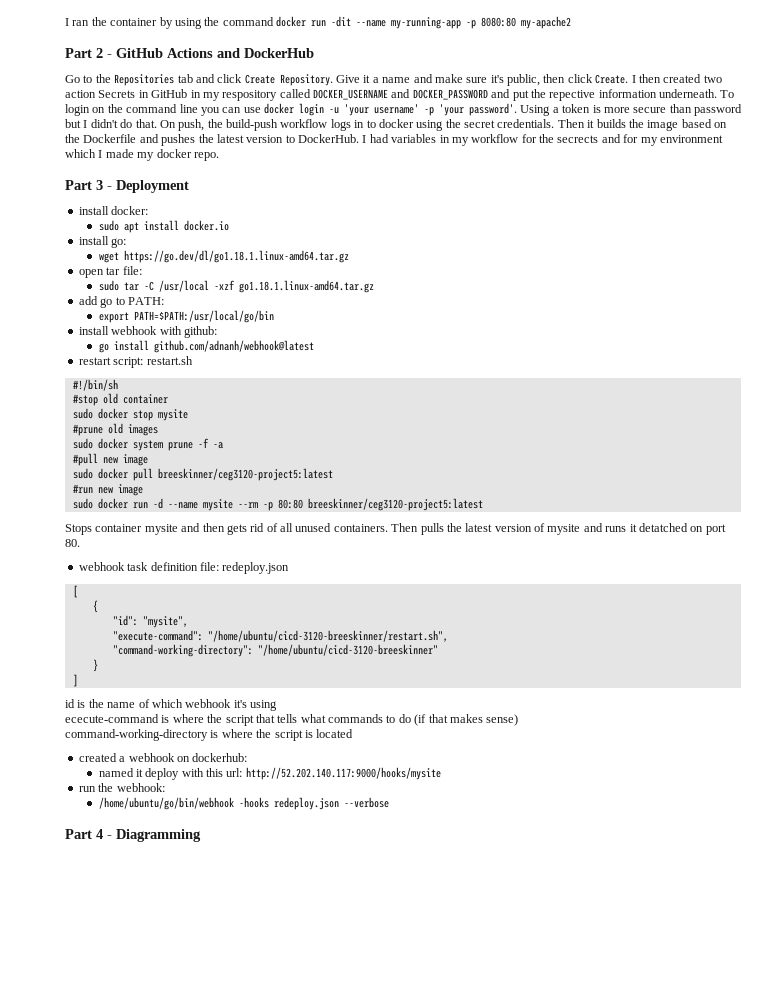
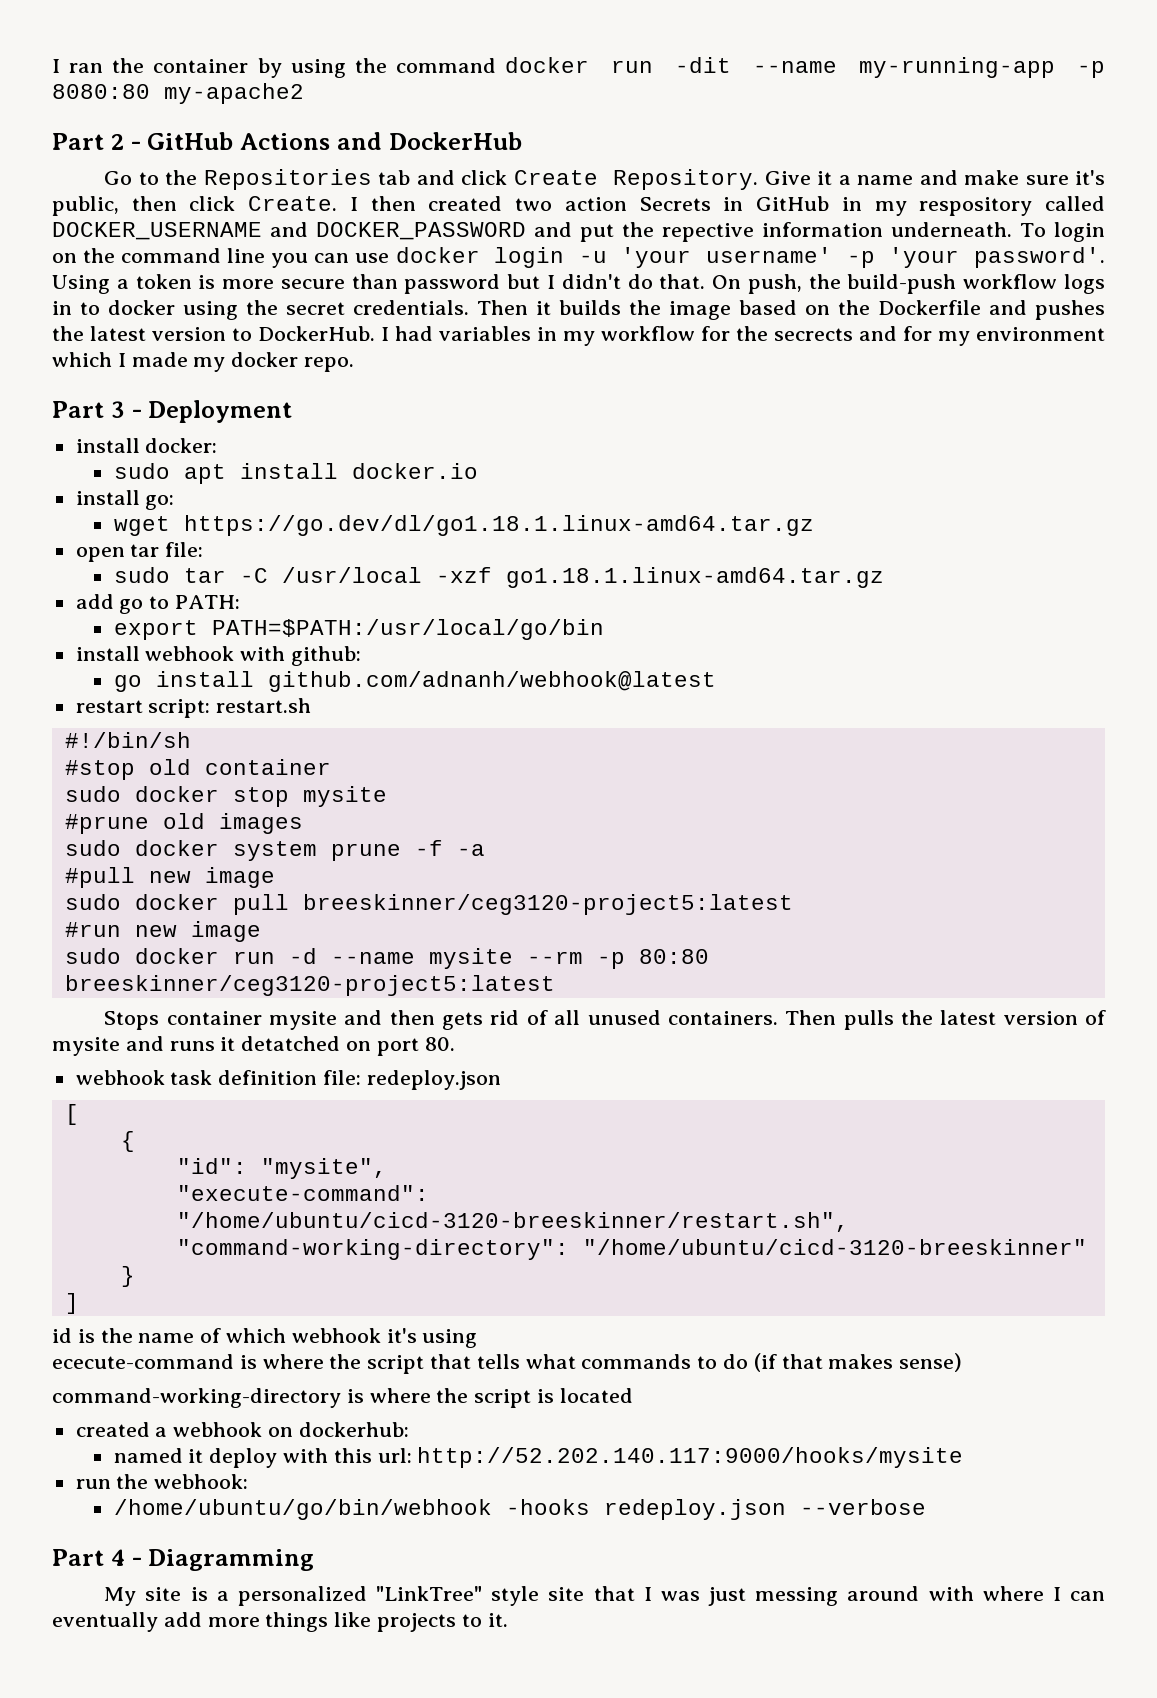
(201, 835) none -> [104,1586,1105,1606] [52,1612,508,1632] // My site is a personalized "LinkTree" style site that I was just messing around with where I can eventually add more things like projects to it.

